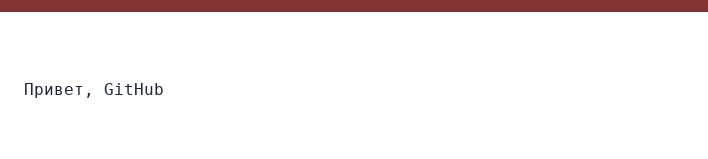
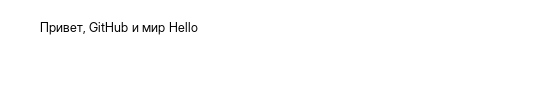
(164, 89) none -> [131,22,198,35] и мир Hello

